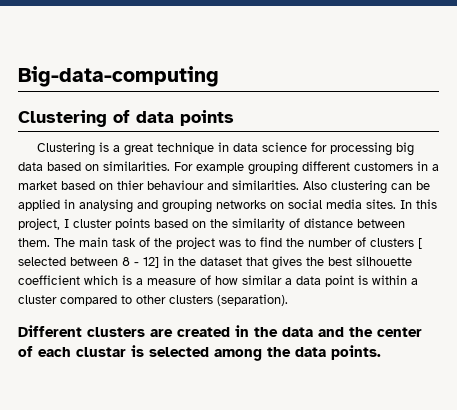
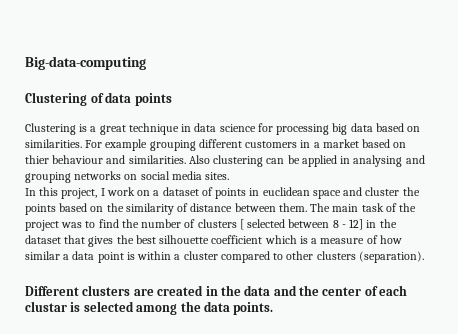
(396, 204) none -> (230, 176) //
[73,219,112,228] cluster -> [106,187,420,199] work on a dataset of points in euclidean space and cluster the

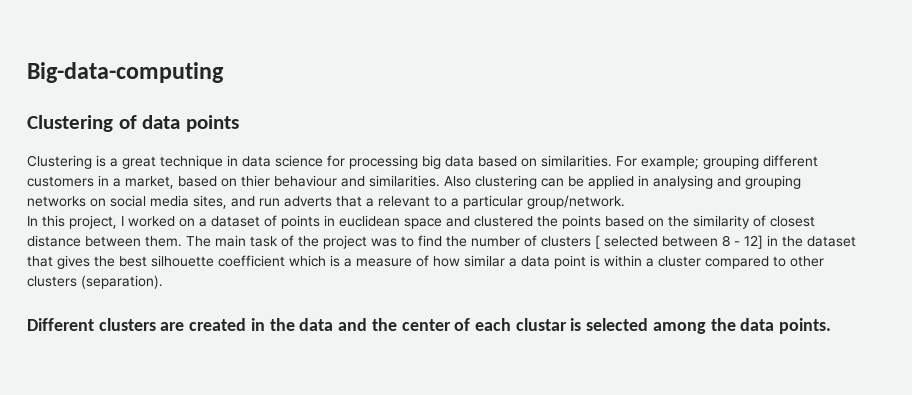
[105,139,148,151] example -> [641,156,699,169] example;
[322,139,359,148] market -> [125,176,174,189] market,
[205,172,230,180] sites. -> [193,195,625,209] sites, and run adverts that a relevant to a particular group/network.
[106,187,135,196] work -> [128,216,175,227] worked
[365,187,400,196] cluster -> [474,216,533,227] clustered
(189, 207) none -> [770,216,815,227] closest

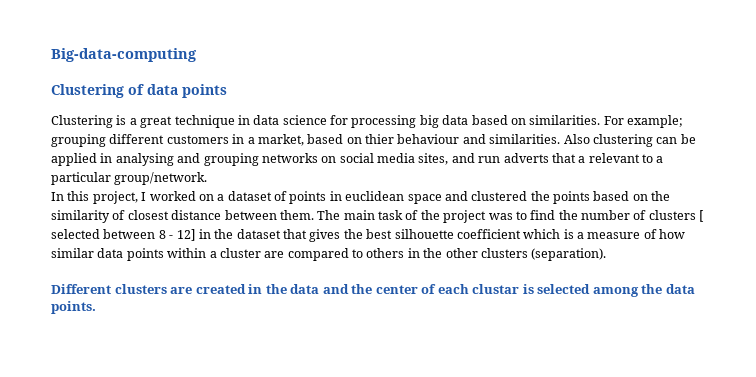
[509,255,600,269] a data point is -> [97,248,164,261] data points
(701, 261) none -> [264,251,285,258] are
(786, 261) none -> [366,248,443,258] others in the

